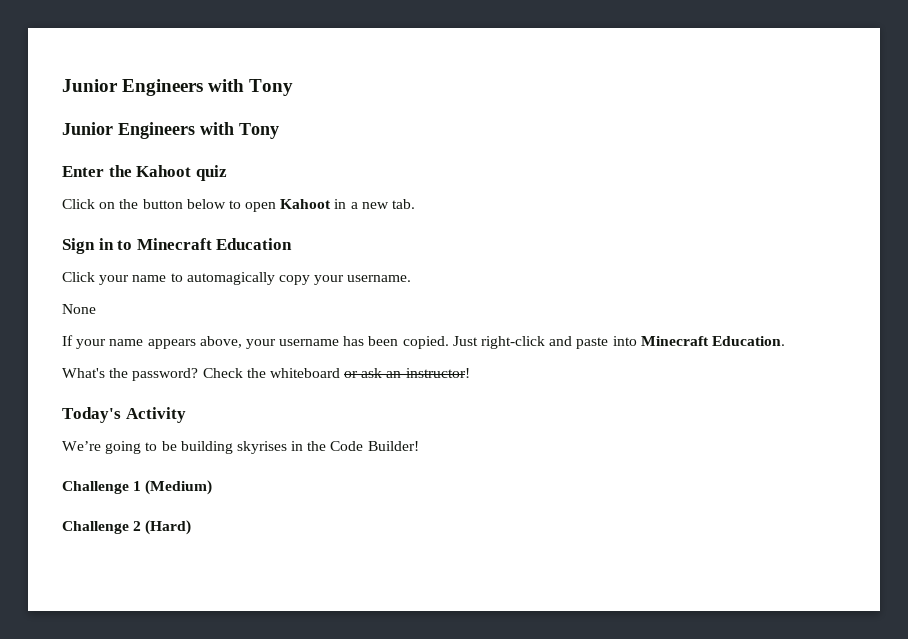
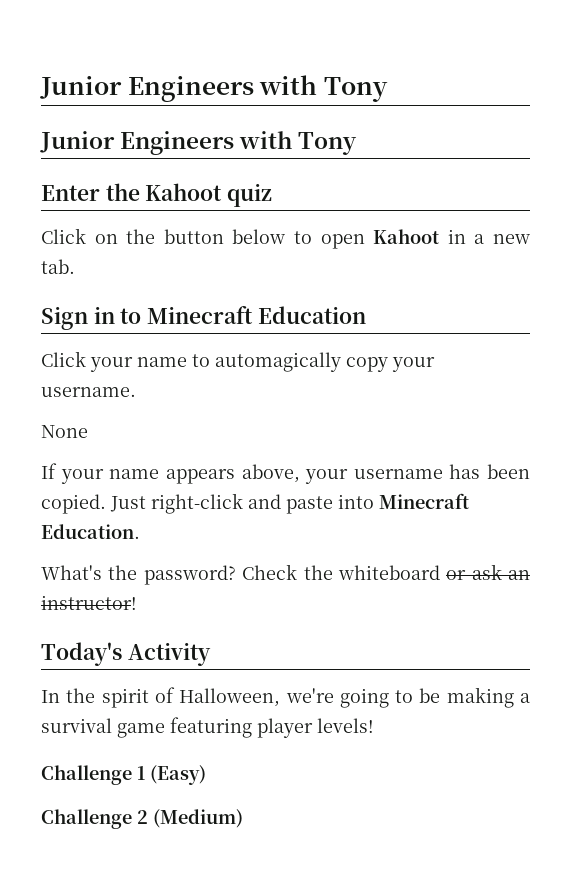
[62,441,419,454] We’re going to be building skyrises in the Code Builder! -> [41,687,530,708] [41,717,374,738] In the spirit of Halloween, we're going to be making a survival game featuring player levels!
[145,480,213,495] (Medium) -> [150,765,206,785] (Easy)
[145,520,192,535] (Hard) -> [153,809,243,828] (Medium)

